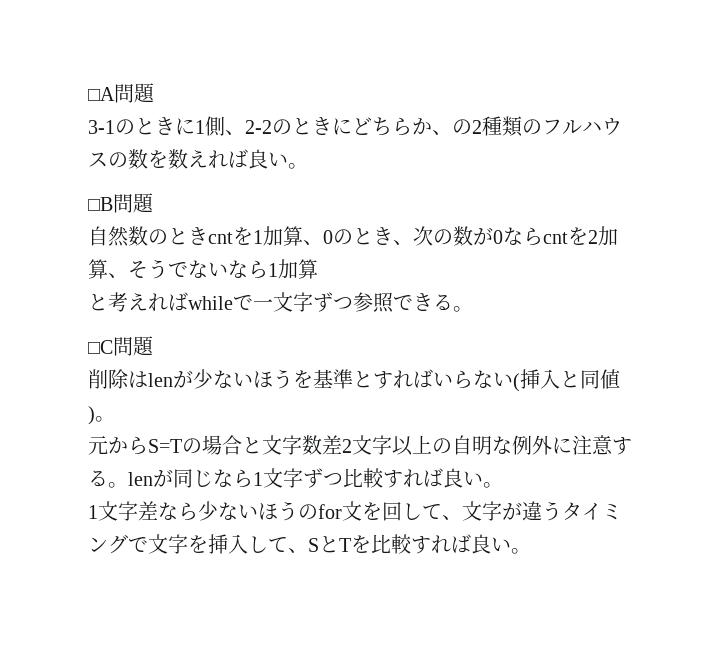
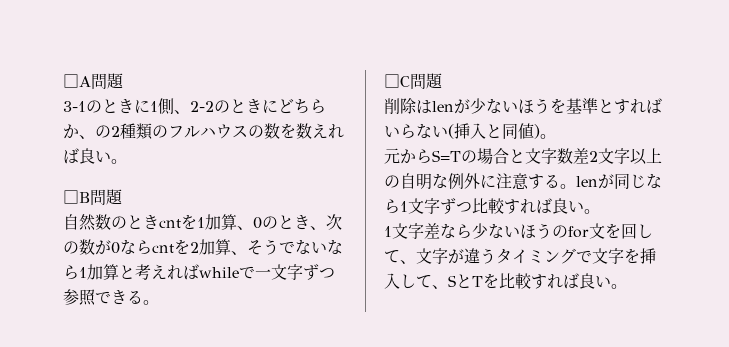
(318, 269) // -> (119, 272) none

